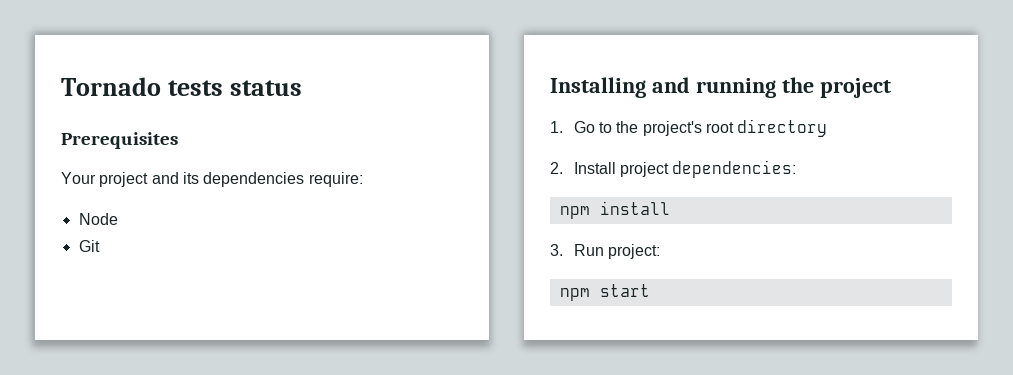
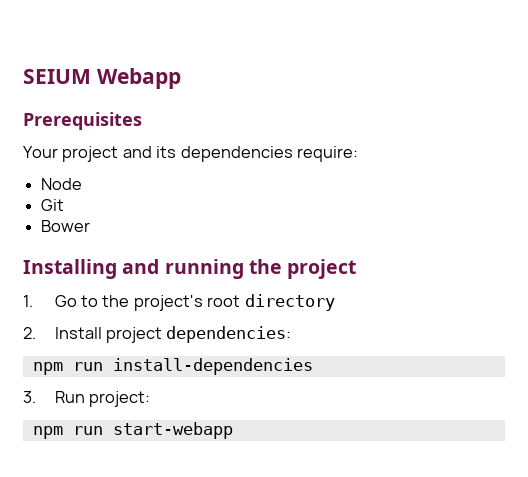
[61,77,302,96] Tornado tests status -> [23,68,181,89] SEIUM Webapp
(100, 246) none -> [41,220,91,232] // Bower
[599,201,670,215] install -> [72,358,313,375] run install-dependencies
[599,284,650,297] start -> [72,422,233,439] run start-webapp

